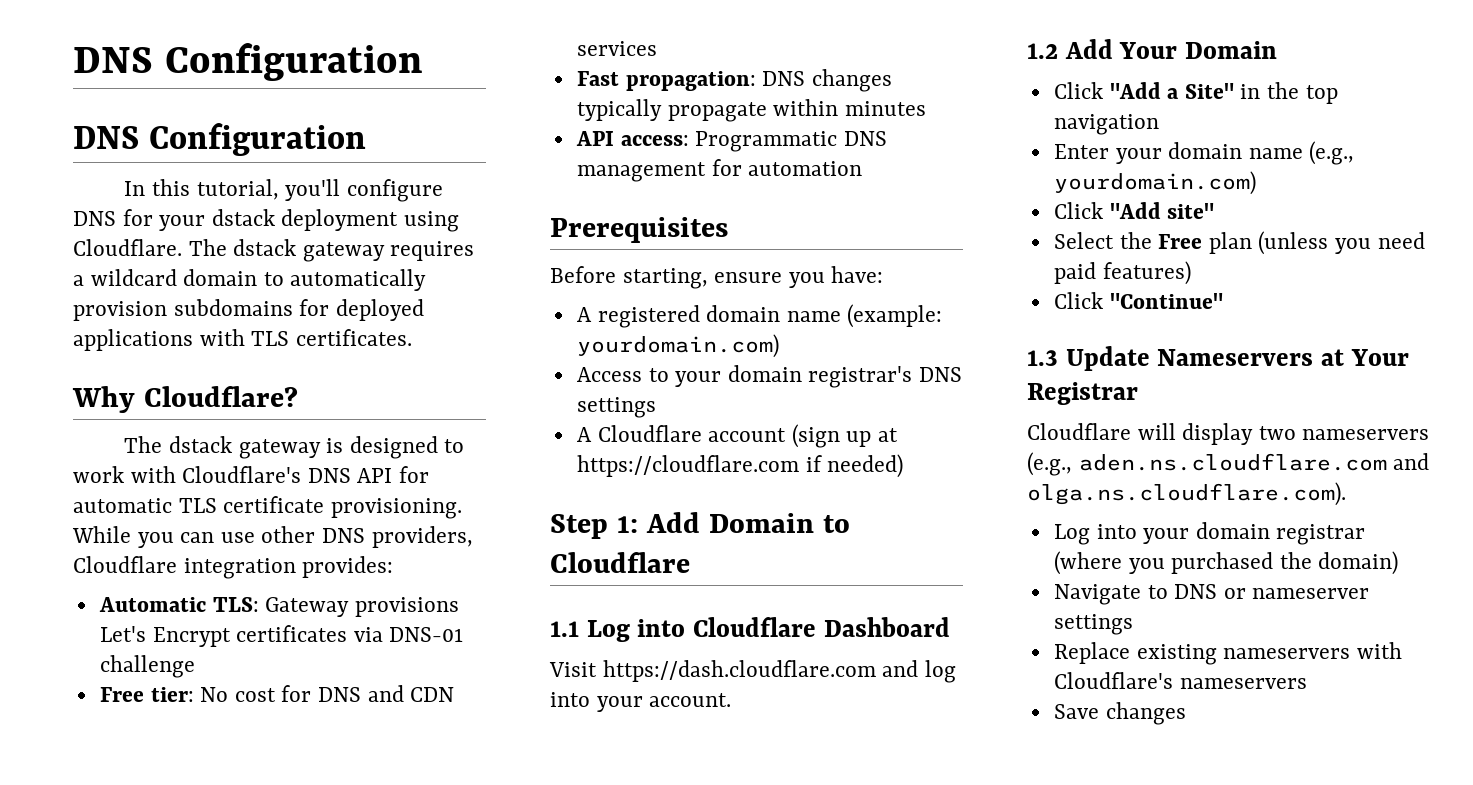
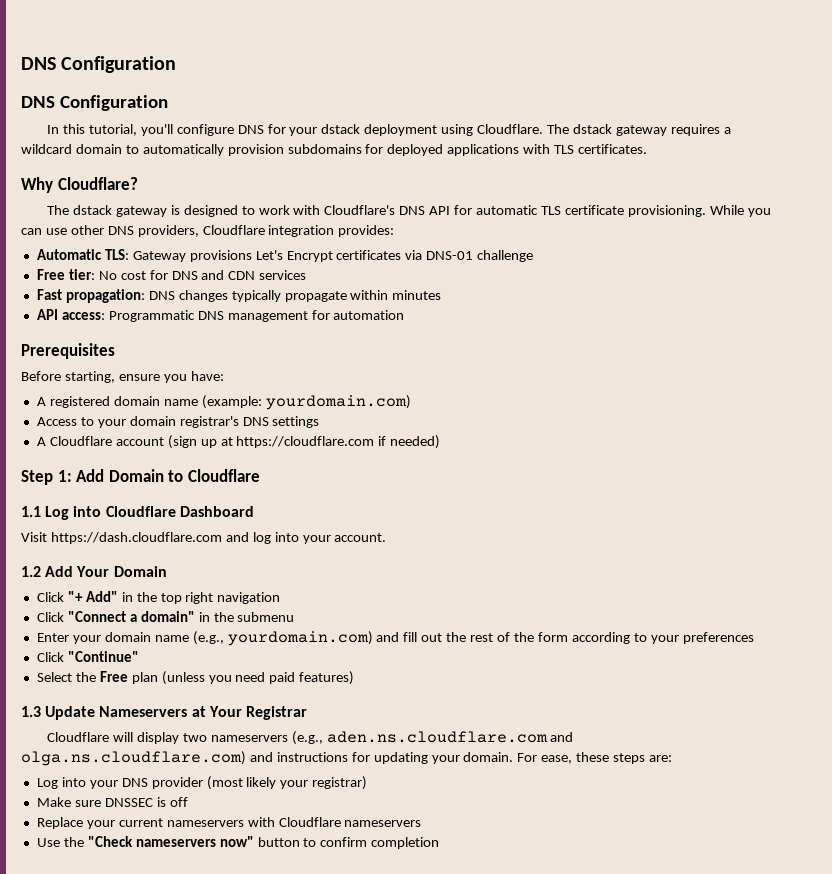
[1109,82,1234,99] "Add a Site" -> [67,591,118,602] "+ Add"
(1338, 94) none -> [185,592,214,604] right
(1159, 124) none -> [36,611,295,622] // Click "Connect a domain" in the submenu
[1053,202,1215,219] // Click "Add site" -> [376,632,754,644] [36,651,139,662] and fill out the rest of the form according to your preferences // Click "Continue"
[1053,292,1223,309] // Click "Continue" -> (355, 678) none
[1027,482,1346,506] [1053,522,1366,545] [1053,551,1399,575] [1053,584,1370,605] [1053,614,1133,635] olga.ns.cloudflare.com). // Log into your domain registrar (where you purchased the domain) // Navigate to DNS or nameserver settings -> [21,751,673,766] [36,776,368,790] [36,797,188,807] olga.ns.cloudflare.com) and instructions for updating your domain. For ease, these steps are: // Log into your DNS provider (most likely your registrar) // Make sure DNSSEC is off
[1136,644,1217,665] existing -> [86,818,163,829] your current
[1053,672,1173,689] Cloudflare's -> [278,817,341,827] Cloudflare
[1053,702,1186,725] Save changes -> [36,836,440,849] Use the "Check nameservers now" button to confirm completion

